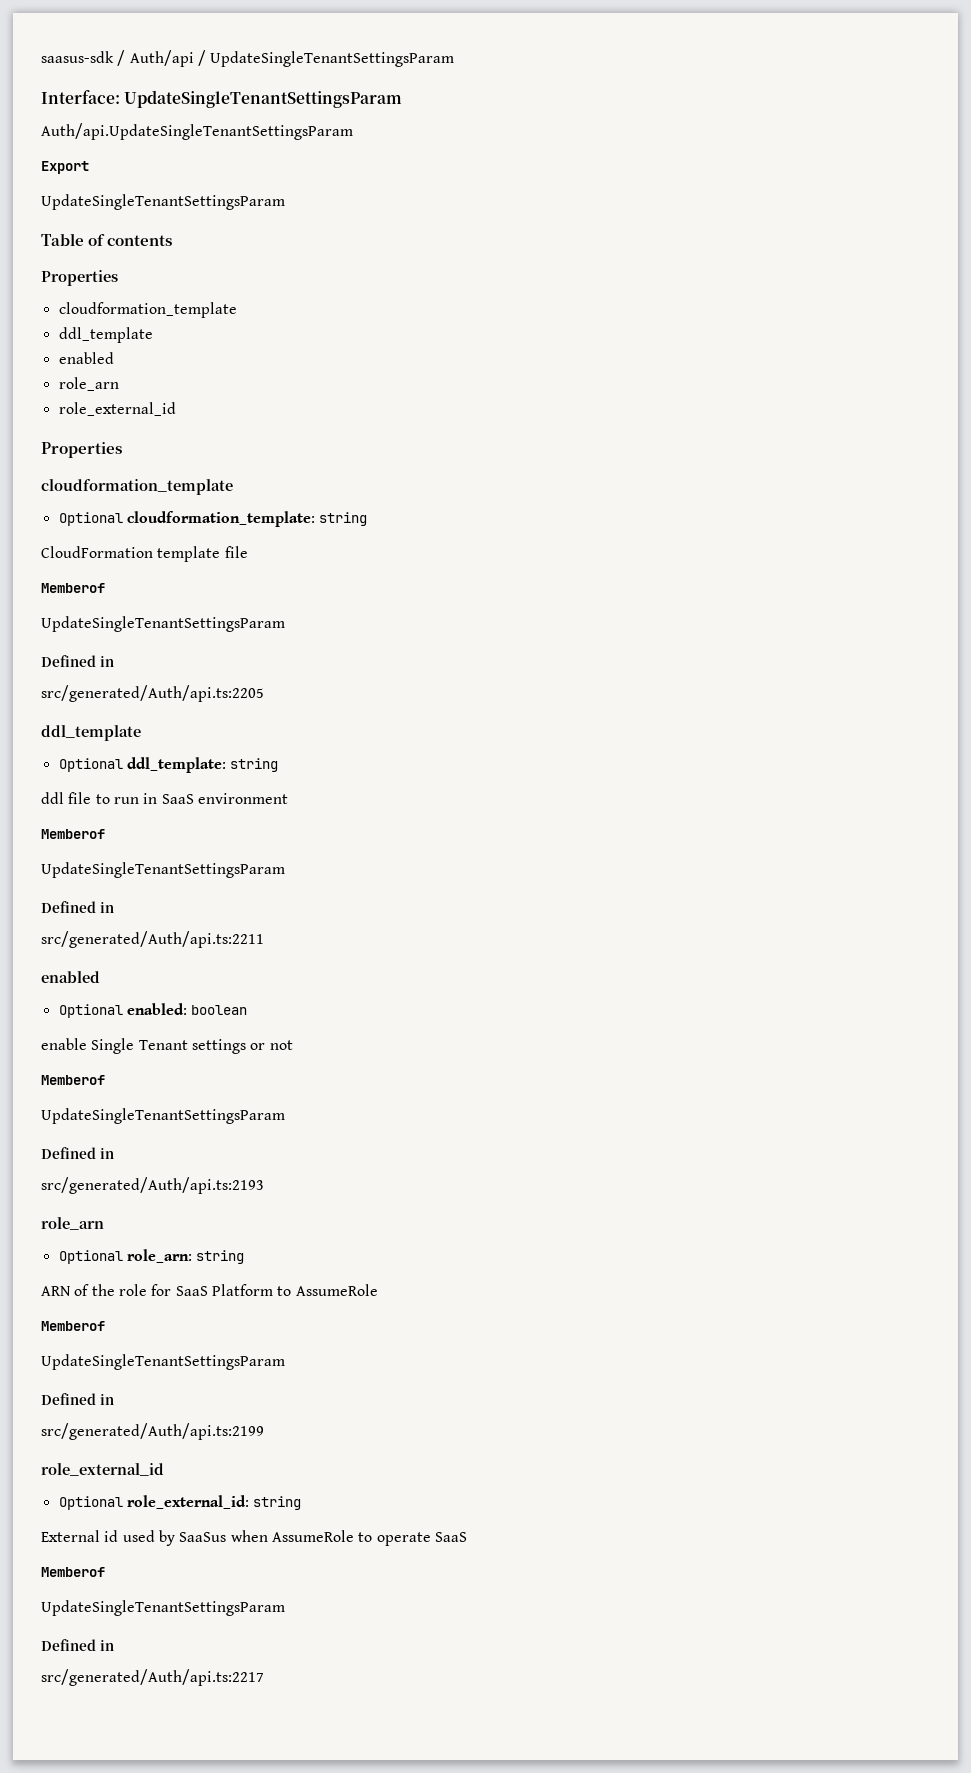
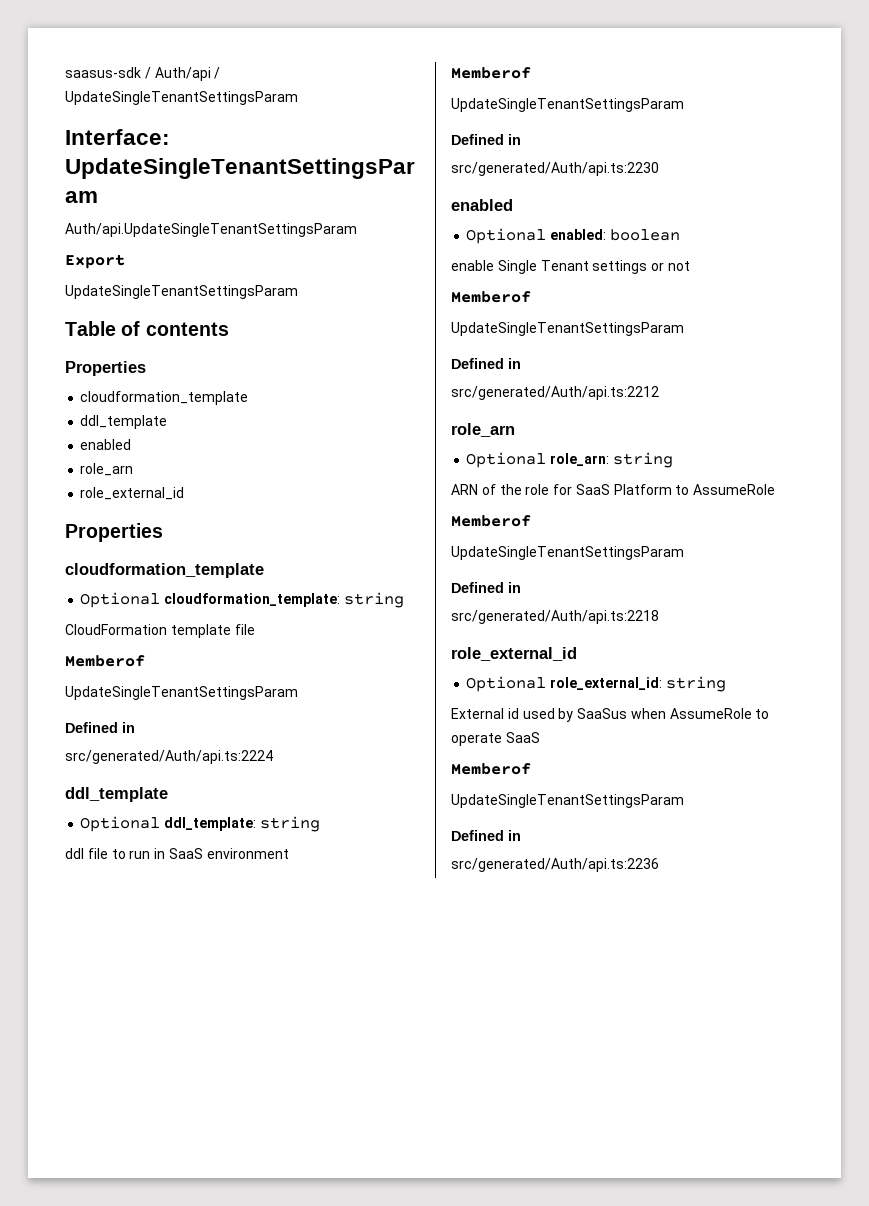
[41,685,264,702] src/generated/Auth/api.ts:2205 -> [65,750,273,764] src/generated/Auth/api.ts:2224
[41,931,264,948] src/generated/Auth/api.ts:2211 -> [451,162,659,176] src/generated/Auth/api.ts:2230
[41,1177,264,1194] src/generated/Auth/api.ts:2193 -> [451,386,659,400] src/generated/Auth/api.ts:2212
[41,1423,264,1440] src/generated/Auth/api.ts:2199 -> [451,610,659,624] src/generated/Auth/api.ts:2218
[41,1669,264,1686] src/generated/Auth/api.ts:2217 -> [451,858,659,872] src/generated/Auth/api.ts:2236

